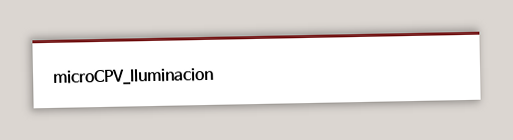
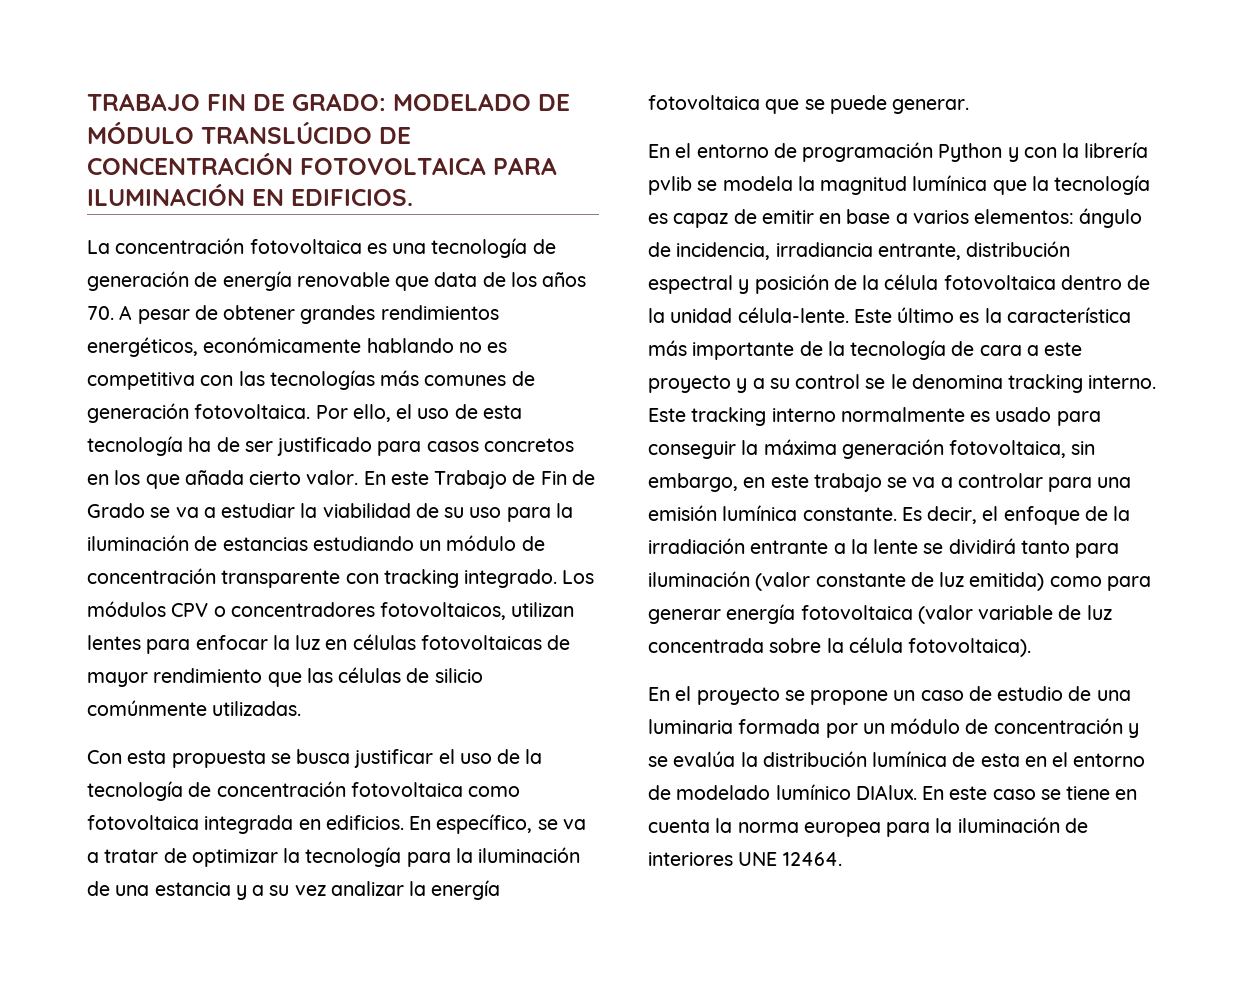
[52,66,214,86] microCPV_Iluminacion -> [87,93,570,111] [87,121,411,144] [87,152,557,175] [87,183,413,206] [87,238,556,258] [87,271,587,291] [87,305,499,324] [87,337,508,357] [87,370,535,390] [87,403,522,423] [87,436,574,456] [87,470,595,489] [87,503,573,522] [87,535,545,551] [87,568,595,588] [87,601,575,620] [87,634,571,654] [87,667,483,687] [87,700,302,716] [87,749,543,768] [87,781,521,801] [87,814,586,834] [87,847,581,867] [87,880,501,900] [648,95,970,114] [648,142,1149,162] [648,175,1151,195] [648,208,1143,228] [648,241,1071,260] [648,274,1151,294] [648,307,1131,323] [648,340,1083,360] [648,374,1157,393] [648,407,1101,426] [648,439,1096,459] [648,473,1132,492] [648,505,1131,525] [648,538,1120,558] [648,571,1151,591] [648,604,1112,624] [648,637,1032,657] [648,686,1131,705] [648,718,1139,738] [648,751,1146,767] [648,784,1138,800] [648,817,1088,837] [648,852,842,866] TRABAJO FIN DE GRADO: MODELADO DE MÓDULO TRANSLÚCIDO DE CONCENTRACIÓN FOTOVOLTAICA PARA ILUMINACIÓN EN EDIFICIOS. // La concentración fotovoltaica es una tecnología de generación de energía renovable que data de los años 70. A pesar de obtener grandes rendimientos energéticos, económicamente hablando no es competitiva con las tecnologías más comunes de generación fotovoltaica. Por ello, el uso de esta tecnología ha de ser justificado para casos concretos en los que añada cierto valor. En este Trabajo de Fin de Grado se va a estudiar la viabilidad de su uso para la iluminación de estancias estudiando un módulo de concentración transparente con tracking integrado. Los módulos CPV o concentradores fotovoltaicos, utilizan lentes para enfocar la luz en células fotovoltaicas de mayor rendimiento que las células de silicio comúnmente utilizadas. // Con esta propuesta se busca justificar el uso de la tecnología de concentración fotovoltaica como fotovoltaica integrada en edificios. En específico, se va a tratar de optimizar la tecnología para la iluminación de una estancia y a su vez analizar la energía fotovoltaica que se puede generar. // En el entorno de programación Python y con la librería pvlib se modela la magnitud lumínica que la tecnología es capaz de emitir en base a varios elementos: ángulo de incidencia, irradiancia entrante, distribución espectral y posición de la célula fotovoltaica dentro de la unidad célula-lente. Este último es la característica más importante de la tecnología de cara a este proyecto y a su control se le denomina tracking interno. Este tracking interno normalmente es usado para conseguir la máxima generación fotovoltaica, sin embargo, en este trabajo se va a controlar para una emisión lumínica constante. Es decir, el enfoque de la irradiación entrante a la lente se dividirá tanto para iluminación (valor constante de luz emitida) como para generar energía fotovoltaica (valor variable de luz concentrada sobre la célula fotovoltaica). // En el proyecto se propone un caso de estudio de una luminaria formada por un módulo de concentración y se evalúa la distribución lumínica de esta en el entorno de modelado lumínico DIAlux. En este caso se tiene en cuenta la norma europea para la iluminación de interiores UNE 12464.

